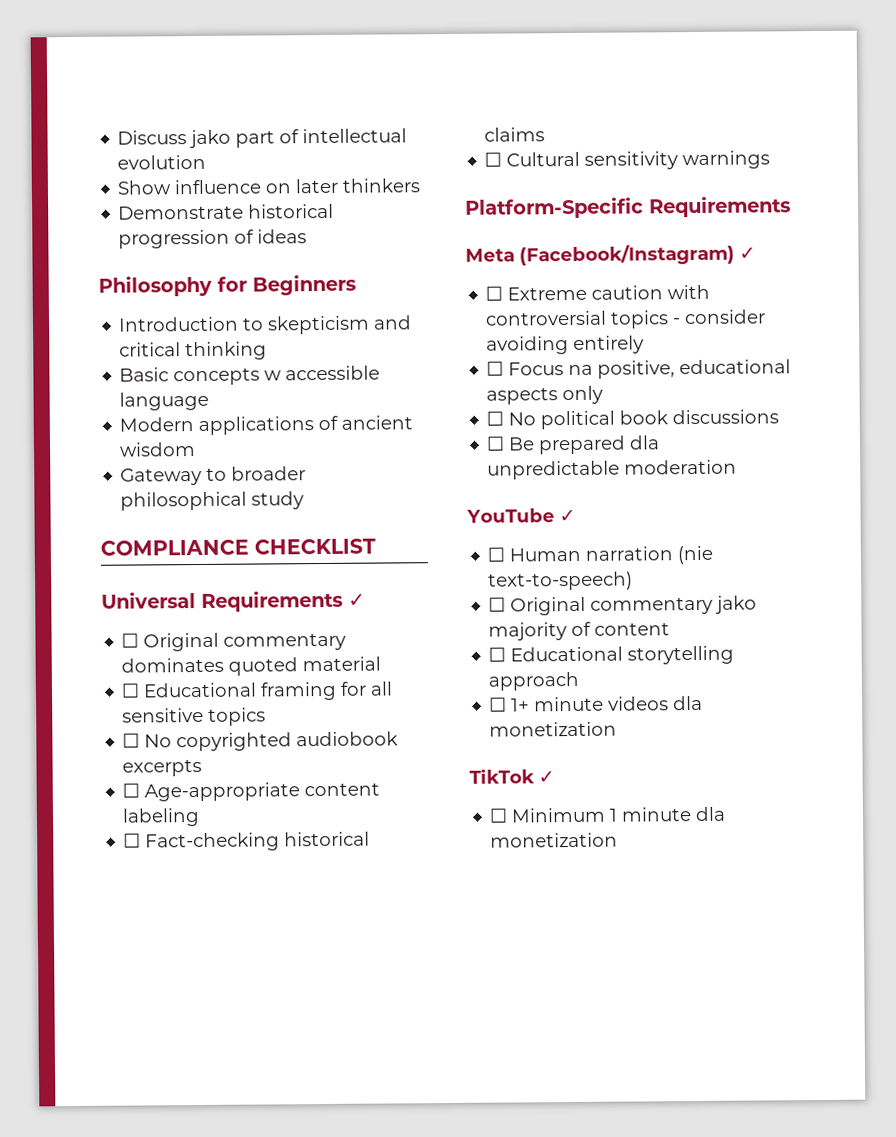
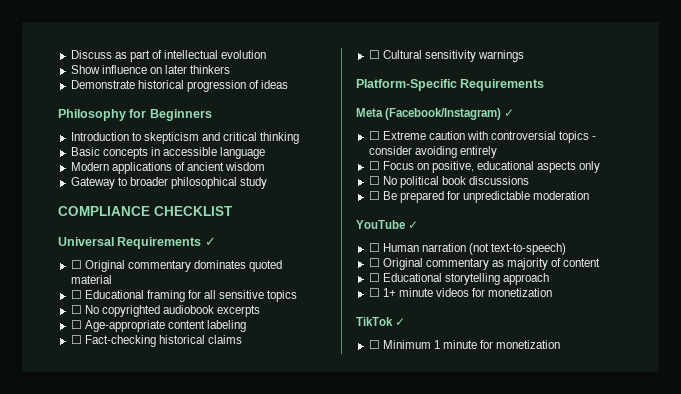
[189,129,232,149] jako -> [114,52,127,59] as
[264,370,283,381] w -> [150,147,160,156] in
[568,364,594,376] na -> [416,163,429,170] on
[629,435,661,450] dla -> [446,191,460,200] for
[677,545,714,565] (nie -> [468,243,489,255] (not
[715,595,758,614] jako -> [491,260,504,267] as
[673,695,704,711] dla -> [472,288,486,297] for
[695,806,727,822] dla -> [480,340,494,349] for

